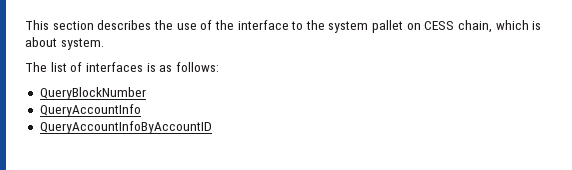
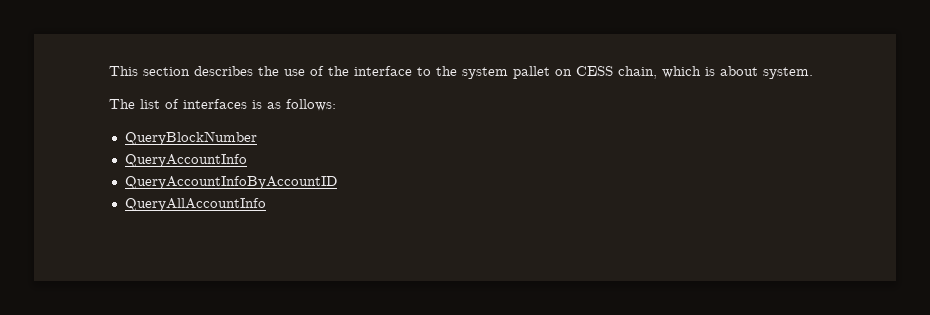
(212, 127) none -> [124,198,266,211] // QueryAllAccountInfo

